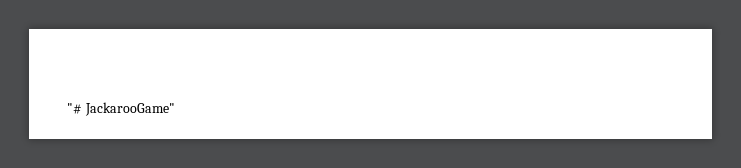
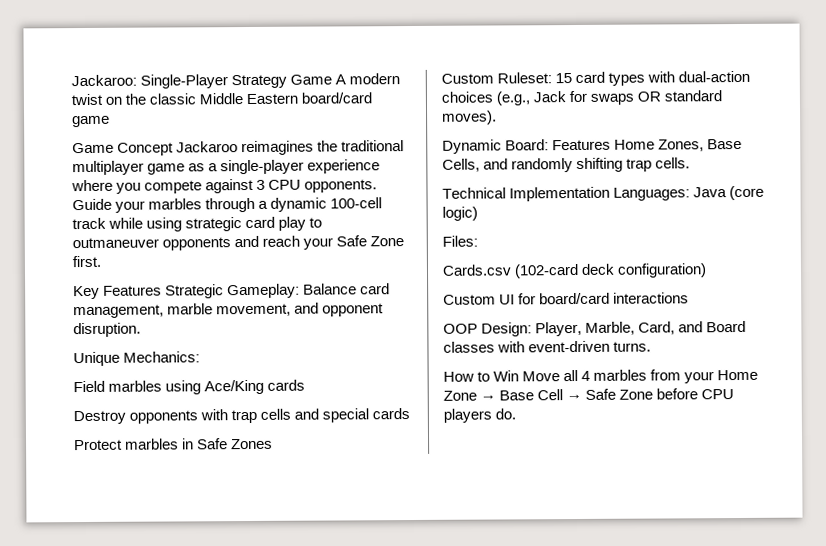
[67,102,175,116] "# JackarooGame" -> [71,73,401,89] [71,92,373,106] [72,115,110,128] [72,140,405,156] [72,159,381,176] [71,178,378,194] [72,197,383,213] [72,216,323,232] [72,235,405,251] [72,255,101,268] [73,283,391,300] [73,302,385,319] [73,322,141,338] [73,351,201,367] [73,379,306,395] [73,408,411,425] [74,438,274,451] [441,70,751,86] [441,90,723,106] [442,110,497,125] [442,138,743,154] [442,157,691,173] [442,185,765,202] [442,206,478,221] [442,235,478,247] [442,263,708,279] [443,292,690,305] [443,320,747,337] [443,340,652,353] [443,369,759,384] [443,388,735,401] [443,408,517,423] Jackaroo: Single-Player Strategy Game A modern twist on the classic Middle Eastern board/card game // Game Concept Jackaroo reimagines the traditional multiplayer game as a single-player experience where you compete against 3 CPU opponents. Guide your marbles through a dynamic 100-cell track while using strategic card play to outmaneuver opponents and reach your Safe Zone first. // Key Features Strategic Gameplay: Balance card management, marble movement, and opponent disruption. // Unique Mechanics: // Field marbles using Ace/King cards // Destroy opponents with trap cells and special cards // Protect marbles in Safe Zones // Custom Ruleset: 15 card types with dual-action choices (e.g., Jack for swaps OR standard moves). // Dynamic Board: Features Home Zones, Base Cells, and randomly shifting trap cells. // Technical Implementation Languages: Java (core logic) // Files: // Cards.csv (102-card deck configuration) // Custom UI for board/card interactions // OOP Design: Player, Marble, Card, and Board classes with event-driven turns. // How to Win Move all 4 marbles from your Home Zone → Base Cell → Safe Zone before CPU players do.

